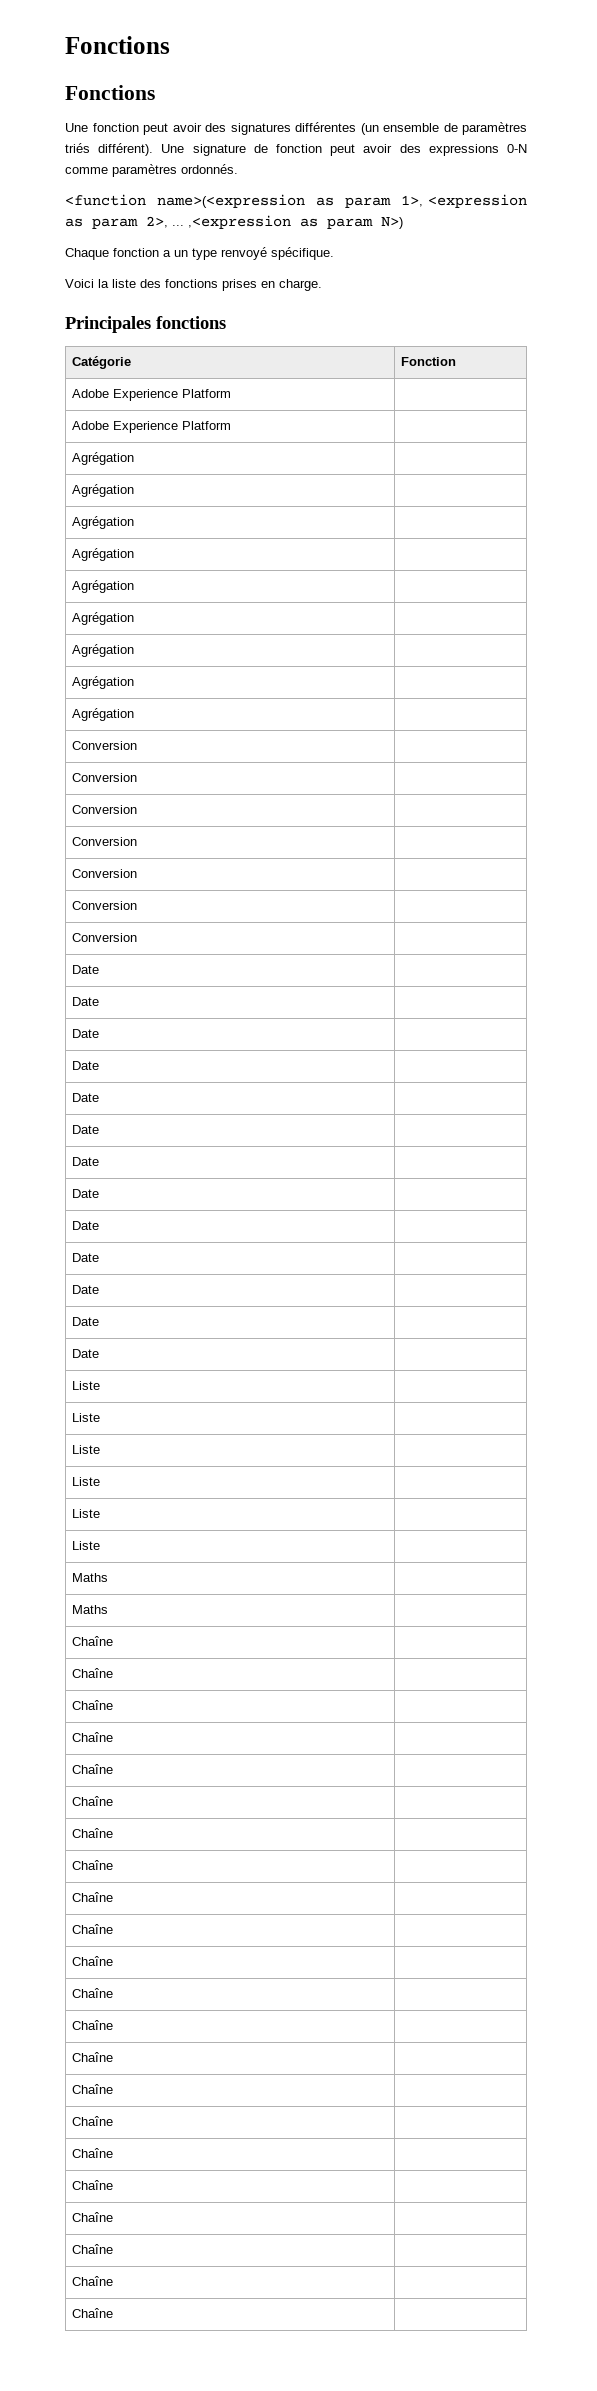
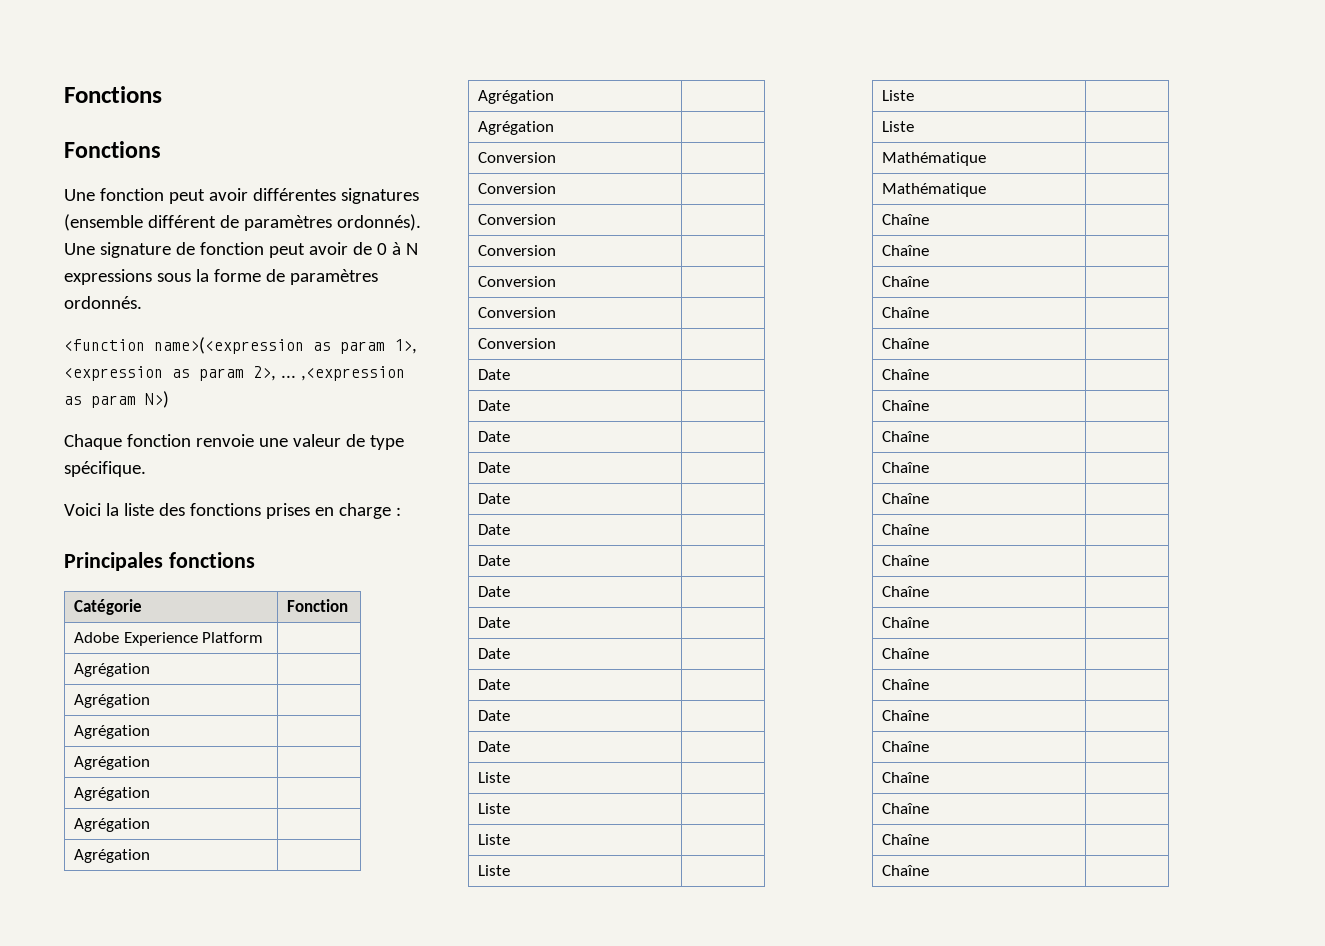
[205,122,527,135] [65,143,154,156] des signatures différentes (un ensemble de paramètres triés différent). -> [252,188,419,204] [64,214,421,231] différentes signatures (ensemble différent de paramètres ordonnés).
[399,144,527,156] [65,167,108,174] des expressions 0-N comme -> [352,242,418,255] [64,269,285,285] de 0 à N expressions sous la forme de
[163,247,267,260] a un type renvoyé -> [195,434,404,450] renvoie une valeur de type
[279,279,322,291] charge. -> [338,503,401,519] charge :
[71,421,231,433] // Adobe Experience Platform | -> (264, 637) none
[71,1573,108,1582] [71,1605,108,1614] Maths | // Maths -> [882,152,987,166] [882,183,987,197] Mathématique | // Mathématique

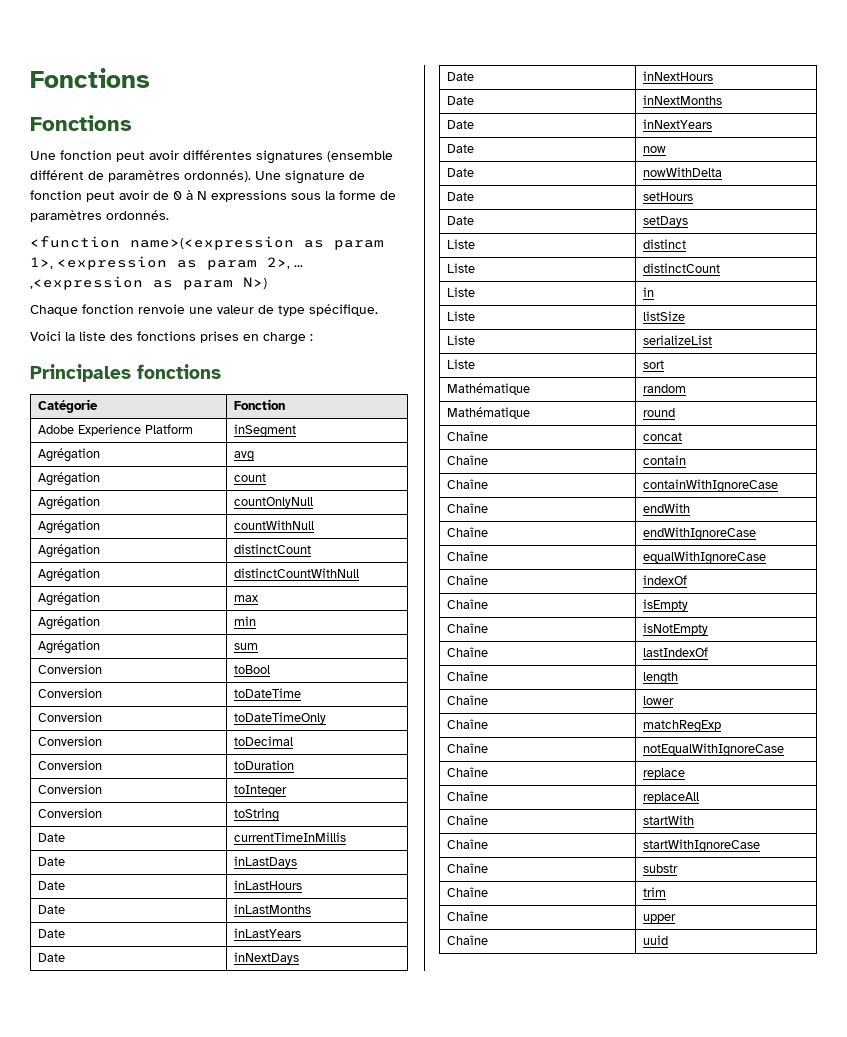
[74,663,151,677] [74,694,151,708] [74,725,151,739] [74,756,151,770] [74,787,151,801] [74,818,151,832] [74,849,151,863] [478,90,555,104] [478,121,555,135] [478,152,557,163] [478,183,557,194] [478,214,557,225] [478,245,557,256] [478,276,557,287] [478,307,557,318] [478,338,557,349] [478,369,511,380] [478,400,511,411] [478,431,511,442] [478,462,511,473] [478,493,511,504] [478,524,511,535] [478,555,511,566] [478,586,511,597] [478,617,511,628] [478,648,511,659] [478,679,511,690] [478,710,511,721] [478,741,511,752] [478,772,511,783] [478,803,511,814] [478,834,511,845] [478,865,511,876] [882,90,915,101] [882,121,915,132] [882,152,987,166] [882,183,987,197] [882,214,930,225] [882,245,930,256] [882,276,930,287] [882,307,930,318] [882,338,930,349] [882,369,930,380] [882,400,930,411] [882,431,930,442] [882,462,930,473] [882,493,930,504] [882,524,930,535] [882,555,930,566] [882,586,930,597] [882,617,930,628] [882,648,930,659] [882,679,930,690] [882,710,930,721] [882,741,930,752] [882,772,930,783] [882,803,930,814] [882,834,930,845] [882,865,930,876] // Agrégation | // Agrégation | // Agrégation | // Agrégation | // Agrégation | // Agrégation | // Agrégation | // Agrégation | // Agrégation | // Conversion | // Conversion | // Conversion | // Conversion | // Conversion | // Conversion | // Conversion | // Date | // Date | // Date | // Date | // Date | // Date | // Date | // Date | // Date | // Date | // Date | // Date | // Date | // Liste | // Liste | // Liste | // Liste | // Liste | // Liste | // Mathématique | // Mathématique | // Chaîne | // Chaîne | // Chaîne | // Chaîne | // Chaîne | // Chaîne | // Chaîne | // Chaîne | // Chaîne | // Chaîne | // Chaîne | // Chaîne | // Chaîne | // Chaîne | // Chaîne | // Chaîne | // Chaîne | // Chaîne | // Chaîne | // Chaîne | // Chaîne | // Chaîne | -> [234,424,297,438] [38,448,101,462] [234,451,255,462] [38,472,101,486] [234,473,267,482] [38,496,101,510] [234,497,314,508] [38,520,101,534] [234,520,315,530] [38,544,101,558] [234,544,312,554] [38,568,101,582] [234,568,360,578] [38,592,101,606] [234,595,259,602] [38,616,101,630] [234,616,257,626] [38,640,101,654] [234,643,259,650] [38,664,103,674] [234,665,271,674] [38,688,103,698] [234,688,302,698] [38,712,103,722] [234,712,327,724] [38,736,103,746] [234,736,294,746] [38,760,103,770] [234,760,295,770] [38,784,103,794] [234,785,288,798] [38,808,103,818] [234,808,280,822] [38,833,66,842] [234,832,347,842] [38,857,66,866] [234,856,298,868] [38,881,66,890] [234,880,303,890] [38,905,66,914] [234,904,312,914] [38,929,66,938] [234,928,302,938] [38,953,66,962] [234,952,300,964] [447,72,475,81] [643,71,714,81] [447,96,475,105] [643,95,723,105] [447,120,475,129] [643,119,713,129] [447,144,475,153] [643,146,667,153] [447,168,475,177] [643,167,723,177] [447,192,475,201] [643,192,694,201] [447,216,475,225] [643,216,689,227] [447,239,476,249] [643,239,687,249] [447,263,476,273] [643,263,721,273] [447,287,476,297] [643,287,655,297] [447,311,476,321] [643,311,686,321] [447,335,476,345] [643,335,713,345] [447,359,476,369] [643,360,665,369] [447,383,531,395] [643,384,687,393] [447,407,531,419] [643,408,676,417] [447,431,489,441] [643,432,683,441] [447,455,489,465] [643,455,687,465] [447,479,489,489] [643,479,779,493] [447,503,489,513] [643,503,691,513] [447,527,489,537] [643,527,757,541] [447,551,489,561] [643,551,767,565] [447,575,489,585] [643,575,688,585] [447,599,489,609] [643,599,689,611] [447,623,489,633] [643,623,709,635] [447,647,489,657] [643,647,709,657] [447,671,489,681] [643,672,679,685] [447,695,489,705] [643,696,675,705] [447,719,489,729] [643,720,722,733] [447,743,489,753] [643,743,785,757] [447,767,489,777] [643,768,686,779] [447,791,489,801] [643,792,700,803] [447,815,489,825] [643,815,695,825] [447,839,489,849] [643,839,761,853] [447,863,489,873] [643,864,679,873] [447,887,489,897] [643,887,667,897] [447,911,489,921] [643,914,677,923] [447,935,489,945] [643,935,669,945] inSegment // Agrégation | avg // Agrégation | count // Agrégation | countOnlyNull // Agrégation | countWithNull // Agrégation | distinctCount // Agrégation | distinctCountWithNull // Agrégation | max // Agrégation | min // Agrégation | sum // Conversion | toBool // Conversion | toDateTime // Conversion | toDateTimeOnly // Conversion | toDecimal // Conversion | toDuration // Conversion | toInteger // Conversion | toString // Date | currentTimeInMillis // Date | inLastDays // Date | inLastHours // Date | inLastMonths // Date | inLastYears // Date | inNextDays // Date | inNextHours // Date | inNextMonths // Date | inNextYears // Date | now // Date | nowWithDelta // Date | setHours // Date | setDays // Liste | distinct // Liste | distinctCount // Liste | in // Liste | listSize // Liste | serializeList // Liste | sort // Mathématique | random // Mathématique | round // Chaîne | concat // Chaîne | contain // Chaîne | containWithIgnoreCase // Chaîne | endWith // Chaîne | endWithIgnoreCase // Chaîne | equalWithIgnoreCase // Chaîne | indexOf // Chaîne | isEmpty // Chaîne | isNotEmpty // Chaîne | lastIndexOf // Chaîne | length // Chaîne | lower // Chaîne | matchRegExp // Chaîne | notEqualWithIgnoreCase // Chaîne | replace // Chaîne | replaceAll // Chaîne | startWith // Chaîne | startWithIgnoreCase // Chaîne | substr // Chaîne | trim // Chaîne | upper // Chaîne | uuid

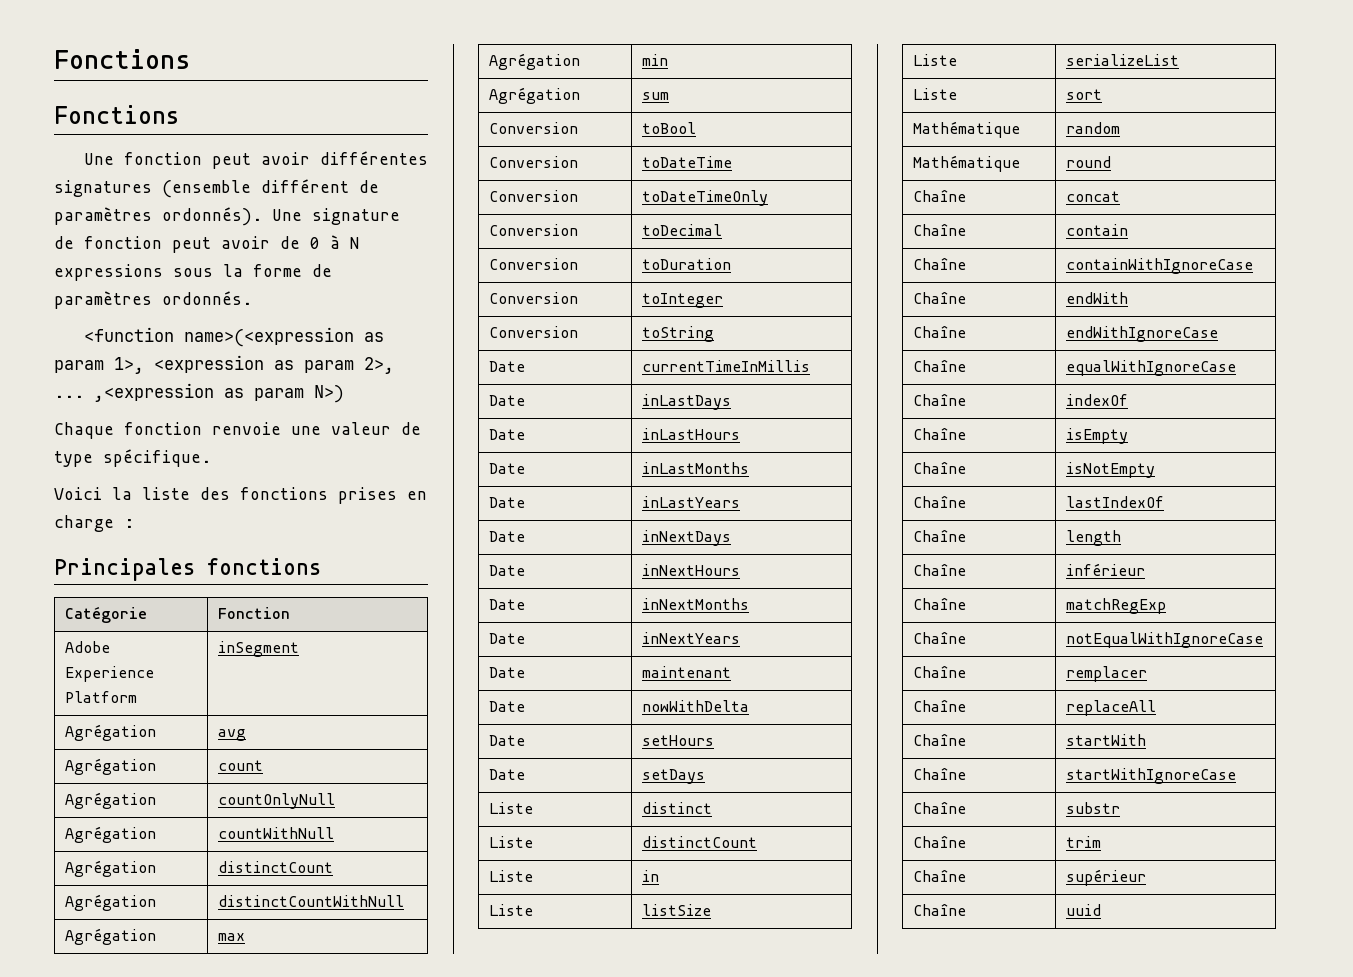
[643,146,667,153] now -> [641,666,731,678] maintenant
[643,696,675,705] lower -> [1065,563,1145,576] inférieur
[643,768,686,779] replace -> [1065,666,1147,682] remplacer
[643,914,677,923] upper -> [1065,869,1146,886] supérieur

